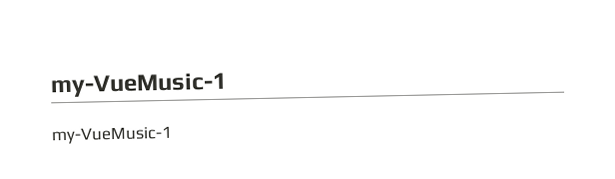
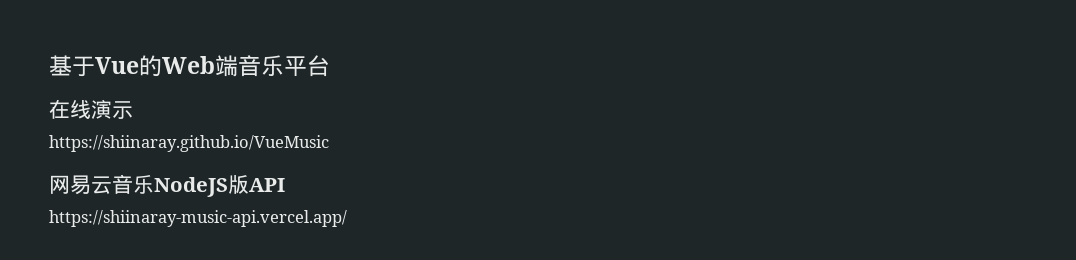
[50,72,228,98] [51,125,173,145] my-VueMusic-1 // my-VueMusic-1 -> [49,55,330,77] [49,99,133,119] [49,135,329,152] [49,174,285,197] [49,210,347,227] 基于Vue的Web端音乐平台 // 在线演示 // https://shiinaray.github.io/VueMusic // 网易云音乐NodeJS版API // https://shiinaray-music-api.vercel.app/

